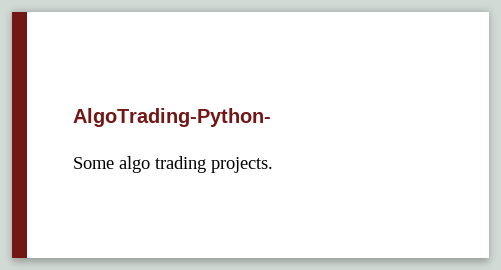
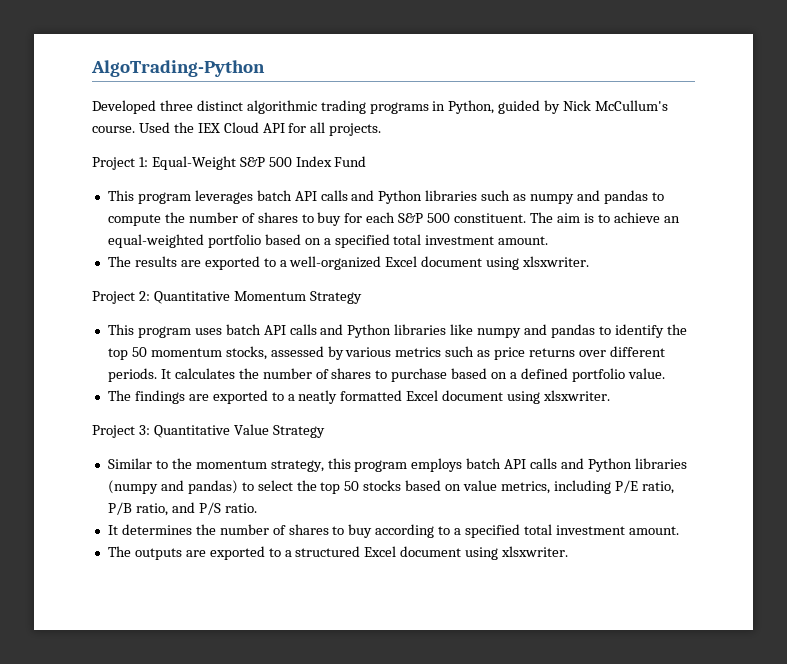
[73,108,271,127] [73,156,273,173] AlgoTrading-Python- // Some algo trading projects. -> [91,60,265,77] [92,100,669,114] [92,122,382,136] [92,156,367,170] [107,190,664,204] [107,212,680,226] [107,234,549,248] [107,256,590,270] [92,291,362,304] [107,324,687,338] [107,346,665,360] [107,368,665,382] [107,390,611,404] [92,424,325,438] [107,458,687,472] [107,480,674,494] [107,502,257,516] [107,524,679,538] [107,546,569,560] AlgoTrading-Python // Developed three distinct algorithmic trading programs in Python, guided by Nick McCullum's course. Used the IEX Cloud API for all projects. // Project 1: Equal-Weight S&P 500 Index Fund // This program leverages batch API calls and Python libraries such as numpy and pandas to compute the number of shares to buy for each S&P 500 constituent. The aim is to achieve an equal-weighted portfolio based on a specified total investment amount. // The results are exported to a well-organized Excel document using xlsxwriter. // Project 2: Quantitative Momentum Strategy // This program uses batch API calls and Python libraries like numpy and pandas to identify the top 50 momentum stocks, assessed by various metrics such as price returns over different periods. It calculates the number of shares to purchase based on a defined portfolio value. // The findings are exported to a neatly formatted Excel document using xlsxwriter. // Project 3: Quantitative Value Strategy // Similar to the momentum strategy, this program employs batch API calls and Python libraries (numpy and pandas) to select the top 50 stocks based on value metrics, including P/E ratio, P/B ratio, and P/S ratio. // It determines the number of shares to buy according to a specified total investment amount. // The outputs are exported to a structured Excel document using xlsxwriter.

